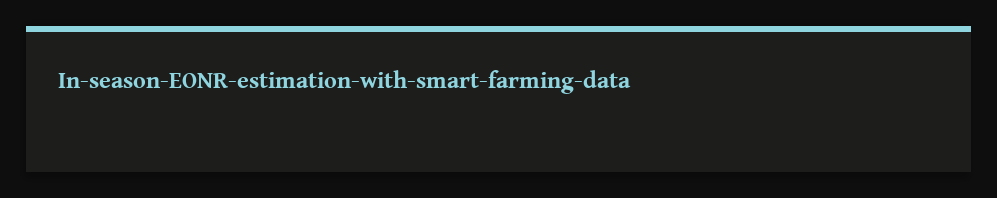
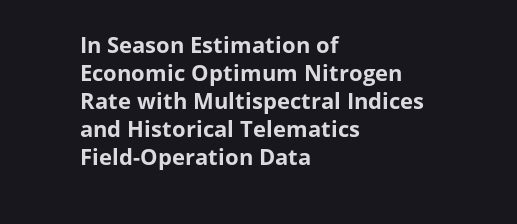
[58,70,631,94] In-season-EONR-estimation-with-smart-farming-data -> [80,36,340,53] [80,64,402,86] [80,92,424,114] [80,120,360,137] [80,148,311,170] In Season Estimation of Economic Optimum Nitrogen Rate with Multispectral Indices and Historical Telematics Field-Operation Data

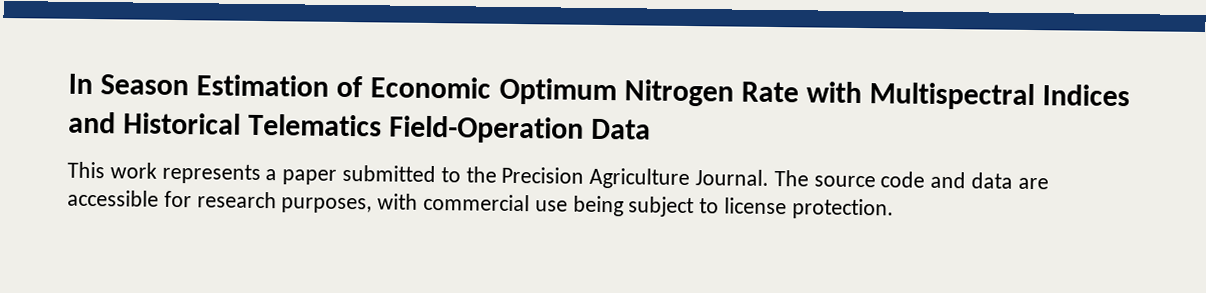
(311, 157) none -> [67,161,1049,190] [67,189,894,220] // This work represents a paper submitted to the Precision Agriculture Journal. The source code and data are accessible for research purposes, with commercial use being subject to license protection.

